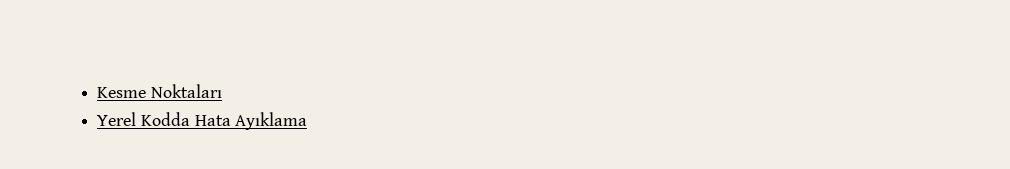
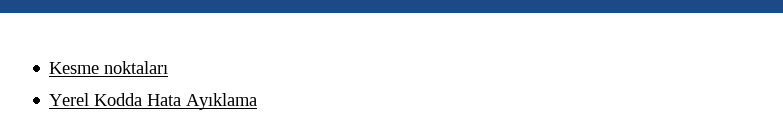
[150,84,222,98] Noktaları -> [104,61,169,74] noktaları

